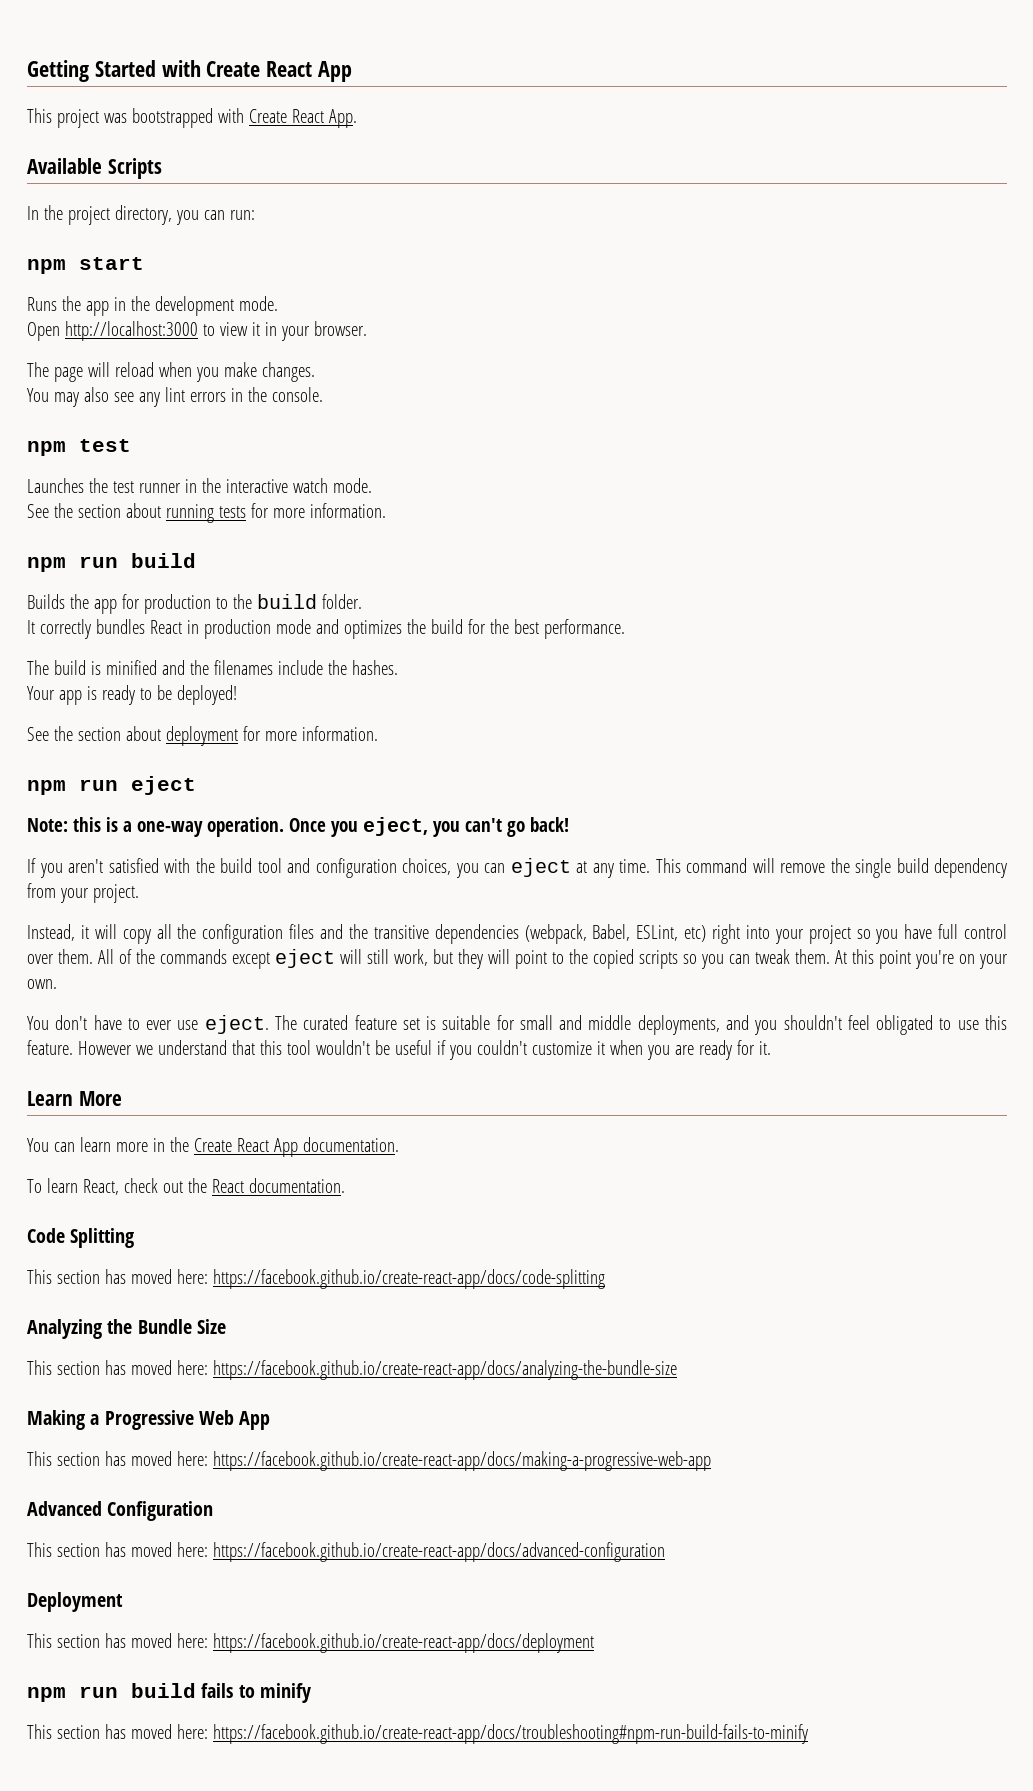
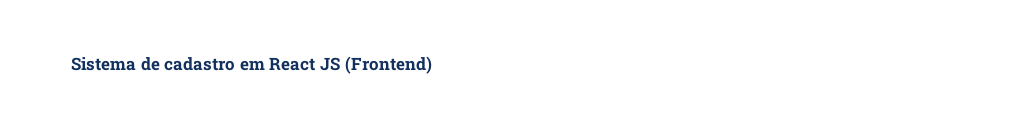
[27,60,353,82] [27,108,357,128] [27,158,162,179] [27,205,255,225] [27,257,144,274] [27,296,278,316] [27,321,367,341] [27,362,315,382] [27,387,323,407] [27,439,131,456] [27,478,372,493] [27,503,386,523] [27,553,196,572] [27,594,362,614] [27,619,625,639] [27,660,398,675] [27,685,237,705] [27,726,378,746] [27,776,196,795] [27,817,569,837] [27,858,1007,878] [27,883,139,903] [27,924,1007,944] [27,949,1008,969] [27,979,57,989] [27,1015,1007,1035] [27,1040,771,1060] [27,1091,122,1106] [27,1137,399,1157] [27,1178,345,1195] [27,1228,135,1248] [27,1269,605,1289] [27,1319,226,1339] [27,1360,677,1380] [27,1410,271,1430] [27,1451,711,1471] [27,1501,214,1521] [27,1542,665,1562] [27,1592,123,1612] [27,1633,594,1653] [27,1683,311,1703] [27,1724,808,1744] Getting Started with Create React App // This project was bootstrapped with Create React App. // Available Scripts // In the project directory, you can run: // npm start // Runs the app in the development mode. // Open http://localhost:3000 to view it in your browser. // The page will reload when you make changes. // You may also see any lint errors in the console. // npm test // Launches the test runner in the interactive watch mode. // See the section about running tests for more information. // npm run build // Builds the app for production to the build folder. // It correctly bundles React in production mode and optimizes the build for the best performance. // The build is minified and the filenames include the hashes. // Your app is ready to be deployed! // See the section about deployment for more information. // npm run eject // Note: this is a one-way operation. Once you eject, you can't go back! // If you aren't satisfied with the build tool and configuration choices, you can eject at any time. This command will remove the single build dependency from your project. // Instead, it will copy all the configuration files and the transitive dependencies (webpack, Babel, ESLint, etc) right into your project so you have full control over them. All of the commands except eject will still work, but they will point to the copied scripts so you can tweak them. At this point you're on your own. // You don't have to ever use eject. The curated feature set is suitable for small and middle deployments, and you shouldn't feel obligated to use this feature. However we understand that this tool wouldn't be useful if you couldn't customize it when you are ready for it. // Learn More // You can learn more in the Create React App documentation. // To learn React, check out the React documentation. // Code Splitting // This section has moved here: https://facebook.github.io/create-react-app/docs/code-splitting // Analyzing the Bundle Size // This section has moved here: https://facebook.github.io/create-react-app/docs/analyzing-the-bundle-size // Making a Progressive Web App // This section has moved here: https://facebook.github.io/create-react-app/docs/making-a-progressive-web-app // Advanced Configuration // This section has moved here: https://facebook.github.io/create-react-app/docs/advanced-configuration // Deployment // This section has moved here: https://facebook.github.io/create-react-app/docs/deployment // npm run build fails to minify // This section has moved here: https://facebook.github.io/create-react-app/docs/troubleshooting#npm-run-build-fails-to-minify -> [71,56,432,74] Sistema de cadastro em React JS (Frontend)

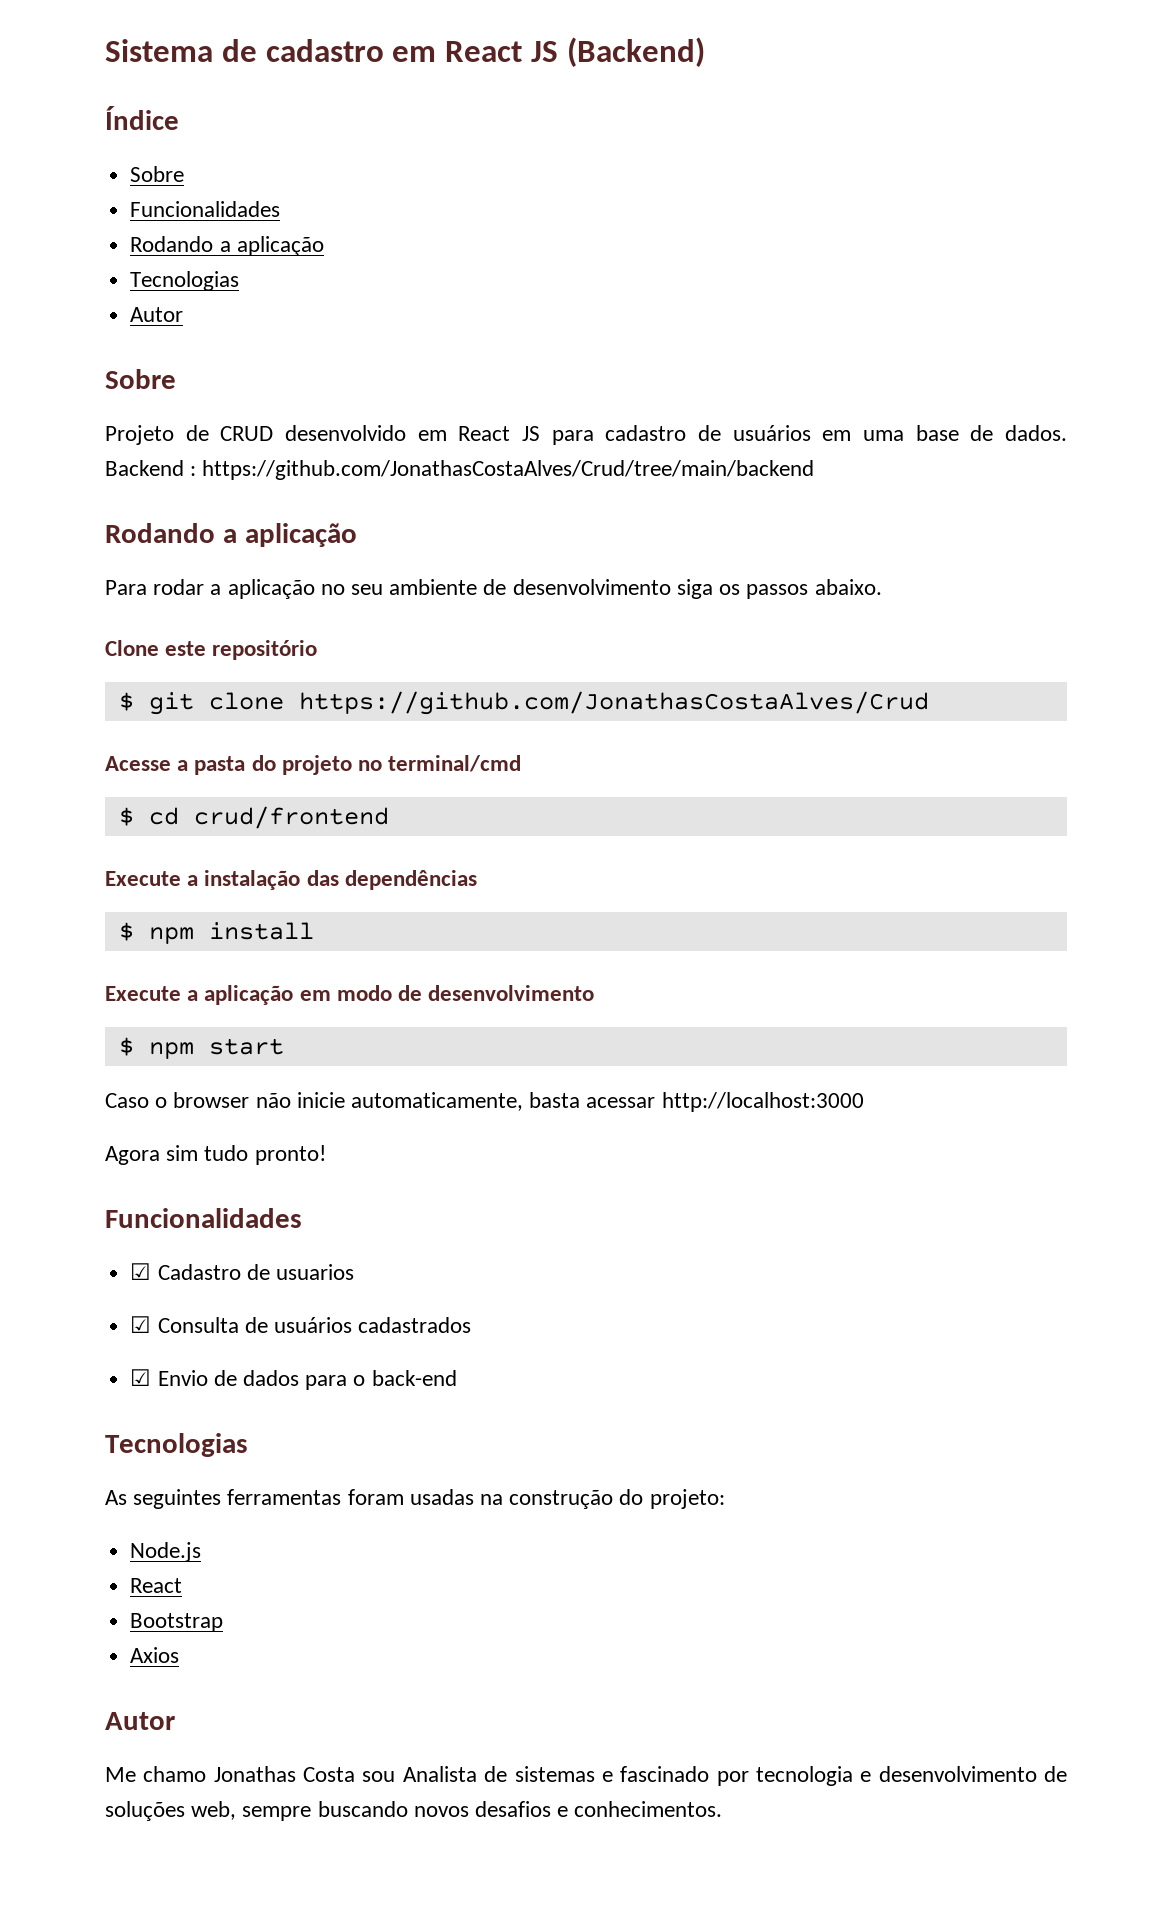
[344,56,432,74] (Frontend) -> [566,37,705,67] [105,106,179,130] [130,166,185,182] [130,201,281,217] [130,236,324,256] [130,271,240,291] [130,307,184,322] [105,369,176,389] [105,425,1067,445] [105,460,815,480] [105,523,357,547] [105,579,882,599] [105,640,318,660] [118,691,929,715] [105,755,522,775] [118,806,389,829] [105,870,477,890] [118,922,314,944] [105,985,595,1005] [118,1037,284,1059] [105,1092,864,1112] [105,1145,326,1165] [105,1208,302,1228] [130,1263,354,1280] [130,1316,472,1333] [130,1369,457,1390] [105,1433,248,1457] [105,1489,725,1509] [130,1542,202,1562] [130,1578,183,1593] [130,1613,224,1632] [130,1647,180,1663] [105,1712,175,1730] [105,1766,1067,1786] [105,1801,723,1821] (Backend) // Índice // Sobre // Funcionalidades // Rodando a aplicação // Tecnologias // Autor // Sobre // Projeto de CRUD desenvolvido em React JS para cadastro de usuários em uma base de dados. Backend : https://github.com/JonathasCostaAlves/Crud/tree/main/backend // Rodando a aplicação // Para rodar a aplicação no seu ambiente de desenvolvimento siga os passos abaixo. // Clone este repositório // $ git clone https://github.com/JonathasCostaAlves/Crud // Acesse a pasta do projeto no terminal/cmd // $ cd crud/frontend // Execute a instalação das dependências // $ npm install // Execute a aplicação em modo de desenvolvimento // $ npm start // Caso o browser não inicie automaticamente, basta acessar http://localhost:3000 // Agora sim tudo pronto! // Funcionalidades // ☑ Cadastro de usuarios // ☑ Consulta de usuários cadastrados // ☑ Envio de dados para o back-end // Tecnologias // As seguintes ferramentas foram usadas na construção do projeto: // Node.js // React // Bootstrap // Axios // Autor // Me chamo Jonathas Costa sou Analista de sistemas e fascinado por tecnologia e desenvolvimento de soluções web, sempre buscando novos desafios e conhecimentos.

